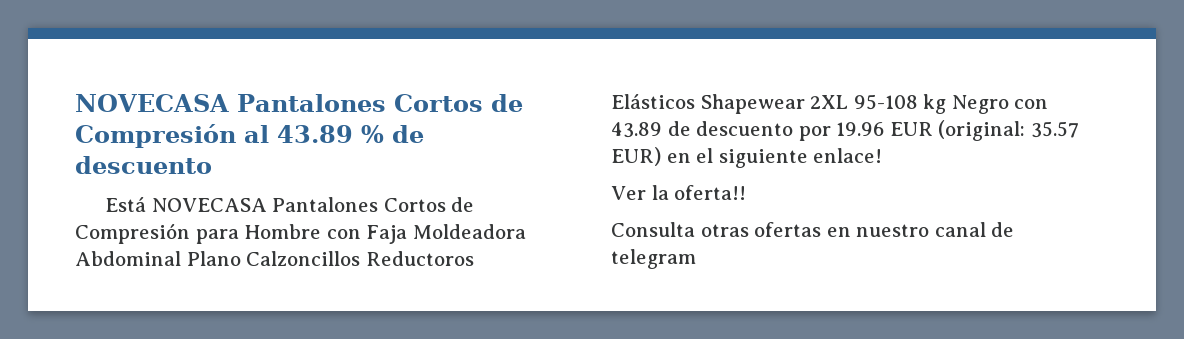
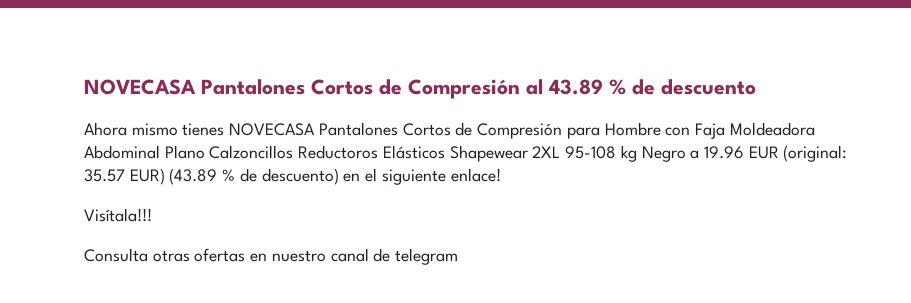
[105,197,147,212] Está -> [84,122,225,136] Ahora mismo tienes
[1014,99,1049,109] [611,121,831,141] con 43.89 de descuento por -> [690,150,700,159] a
(661, 156) none -> [169,168,339,185] (43.89 % de descuento)
[611,185,747,200] Ver la oferta!! -> [84,208,152,222] Visítala!!!

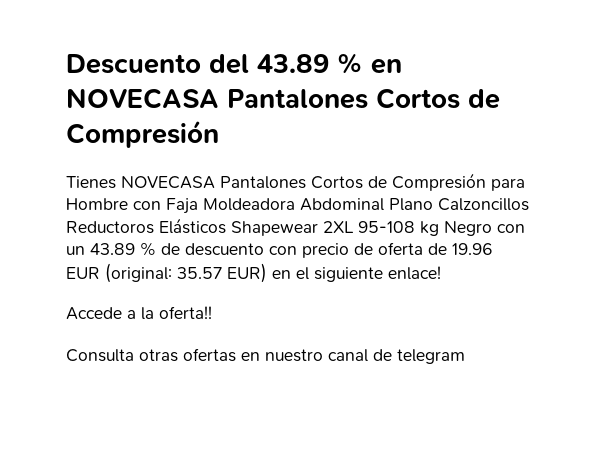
[84,79,756,99] [84,122,225,136] NOVECASA Pantalones Cortos de Compresión al 43.89 % de descuento // Ahora mismo tienes -> [66,53,402,74] [66,88,500,109] [66,120,219,148] [66,176,116,189] Descuento del 43.89 % en NOVECASA Pantalones Cortos de Compresión // Tienes
[690,150,700,159] a -> [497,224,525,233] [66,242,447,258] con un 43.89 % de descuento con precio de oferta de
[169,168,339,185] (43.89 % de descuento) -> (267, 273) none
[84,208,152,222] Visítala!!! -> [66,306,212,320] Accede a la oferta!!

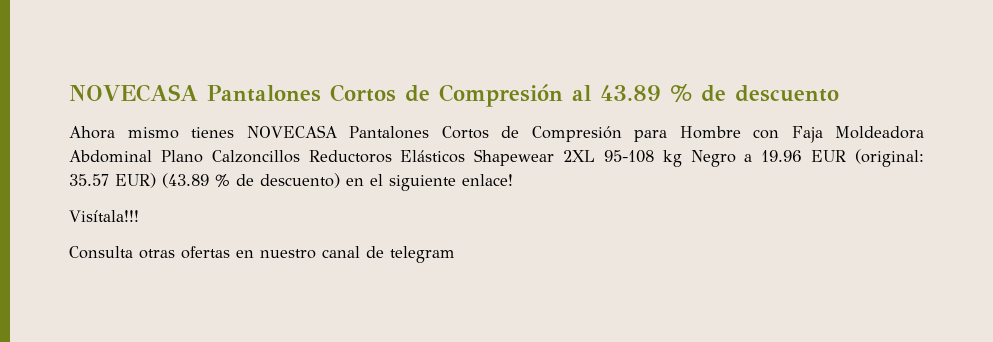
[66,53,402,74] [66,88,500,109] [66,120,219,148] [66,176,116,189] Descuento del 43.89 % en NOVECASA Pantalones Cortos de Compresión // Tienes -> [69,83,839,107] [69,126,234,139] NOVECASA Pantalones Cortos de Compresión al 43.89 % de descuento // Ahora mismo tienes
[497,224,525,233] [66,242,447,258] con un 43.89 % de descuento con precio de oferta de -> [744,154,753,162] a
(267, 273) none -> [162,173,340,188] (43.89 % de descuento)
[66,306,212,320] Accede a la oferta!! -> [69,210,139,222] Visítala!!!

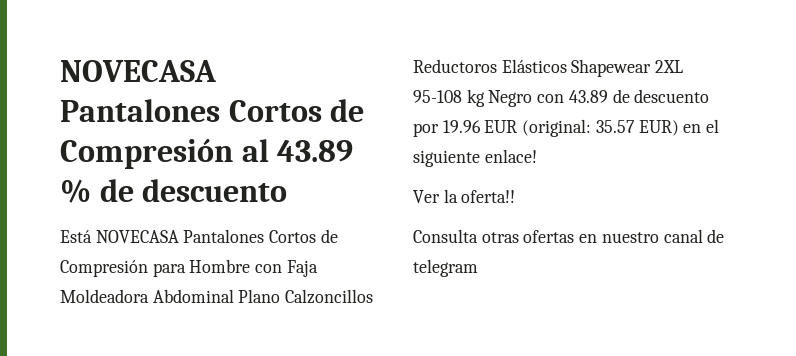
[69,126,234,139] Ahora mismo tienes -> [60,230,92,243] Está
[744,154,753,162] a -> [537,89,710,103] [413,123,439,137] con 43.89 de descuento por
[162,173,340,188] (43.89 % de descuento) -> (679, 128) none
[69,210,139,222] Visítala!!! -> [413,189,516,203] Ver la oferta!!

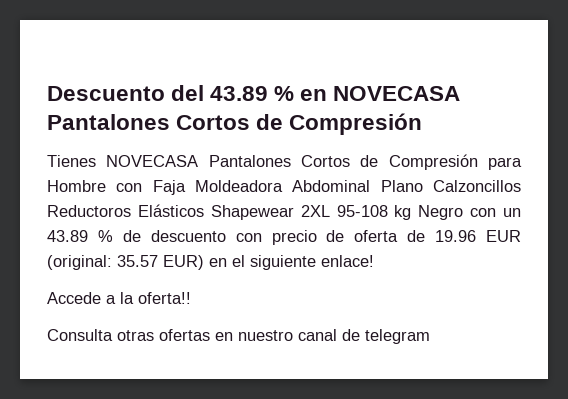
[60,60,216,82] [60,99,365,122] [60,139,354,169] [60,179,288,203] [60,230,92,243] NOVECASA Pantalones Cortos de Compresión al 43.89 % de descuento // Está -> [47,85,461,101] [47,113,423,135] [47,155,96,167] Descuento del 43.89 % en NOVECASA Pantalones Cortos de Compresión // Tienes
[568,89,710,103] [413,123,439,137] 43.89 de descuento por -> [503,208,521,217] [47,230,426,245] un 43.89 % de descuento con precio de oferta de
[413,190,440,203] Ver -> [47,292,116,304] Accede a

